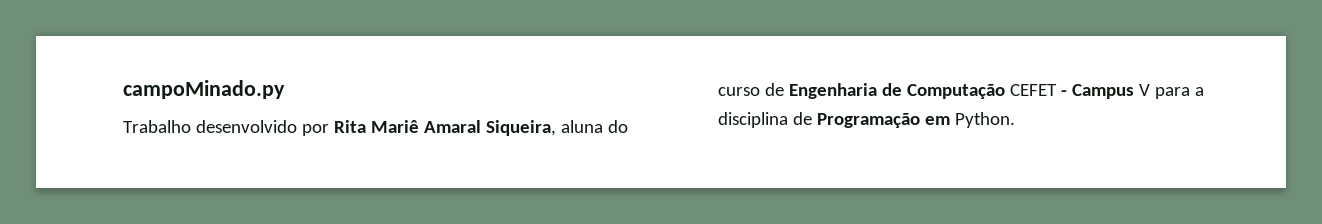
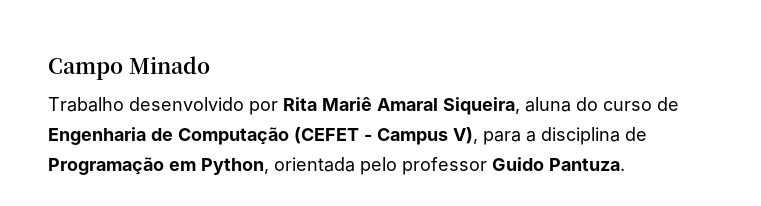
[123,80,285,99] campoMinado.py -> [48,56,210,80] Campo Minado
[1009,84,1057,96] CEFET -> [294,127,359,144] (CEFET
[1138,84,1150,96] V -> [453,127,478,144] V),
[954,112,1015,128] Python. -> [201,157,625,175] Python, orientada pelo professor Guido Pantuza.

